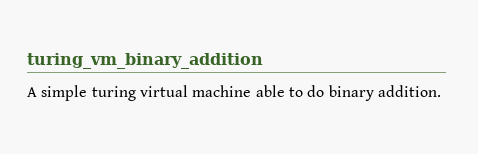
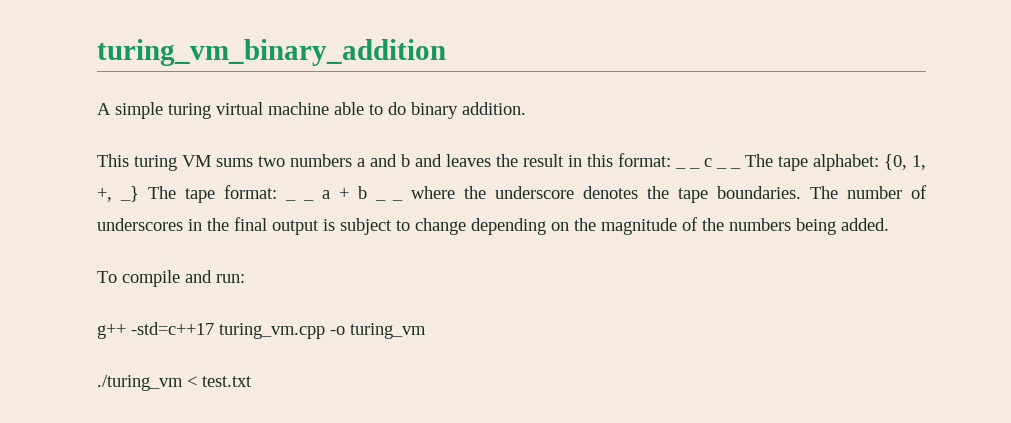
(441, 91) none -> [97,153,671,171] [675,167,700,169] [704,158,712,167] [716,167,741,169] [745,154,926,171] [97,185,277,203] [284,199,314,201] [321,186,367,199] [374,199,404,201] [411,185,928,203] [97,217,889,235] [97,270,245,287] [97,322,426,339] [97,375,252,391] // This turing VM sums two numbers a and b and leaves the result in this format: _ _ c _ _ The tape alphabet: {0, 1, +, _} The tape format: _ _ a + b _ _ where the underscore denotes the tape boundaries. The number of underscores in the final output is subject to change depending on the magnitude of the numbers being added. // To compile and run: // g++ -std=c++17 turing_vm.cpp -o turing_vm // ./turing_vm < test.txt

